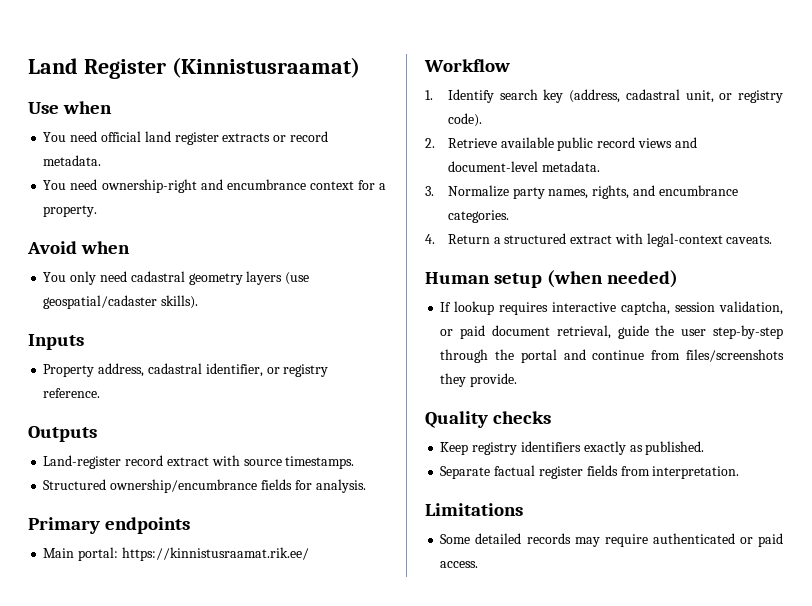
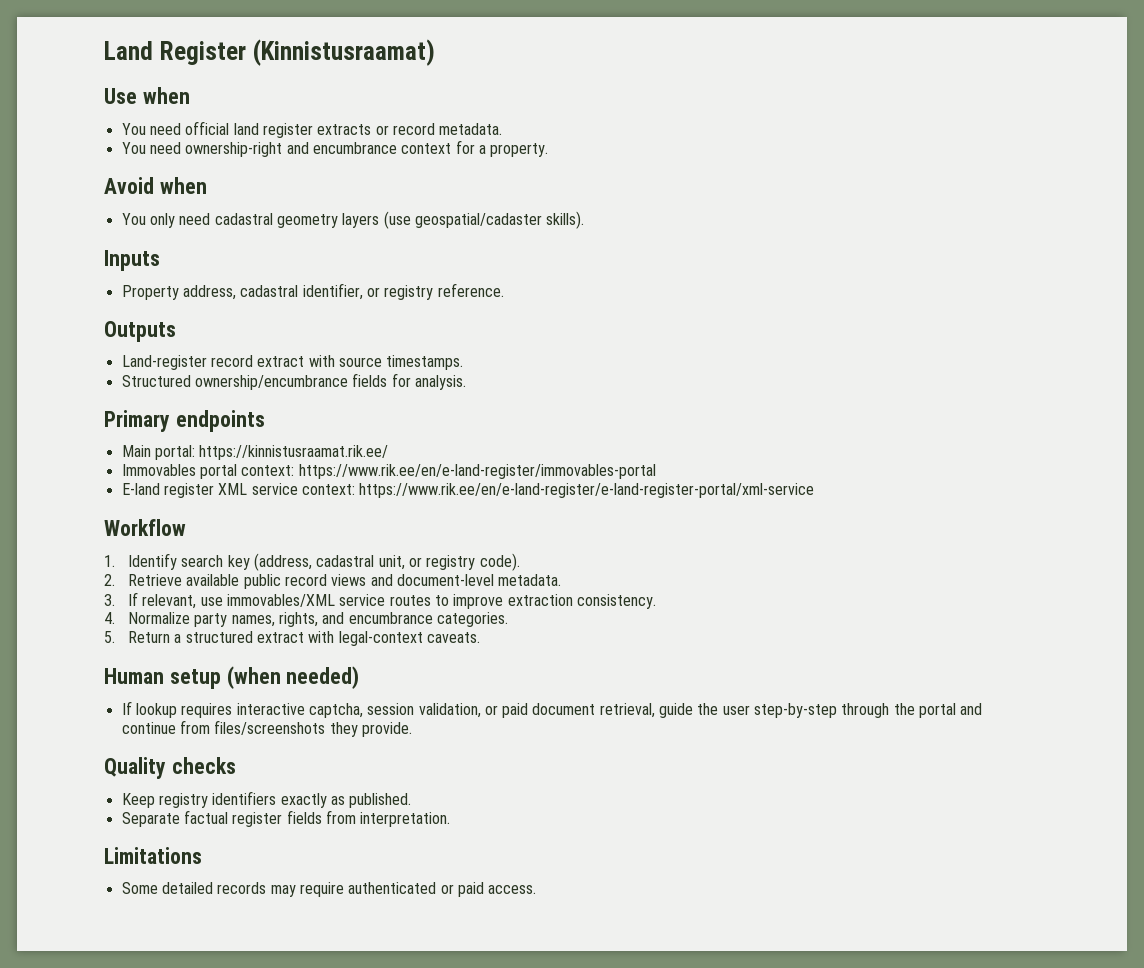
(309, 554) none -> [121,464,656,479] [121,483,815,498] // Immovables portal context: https://www.rik.ee/en/e-land-register/immovables-portal // E-land register XML service context: https://www.rik.ee/en/e-land-register/e-land-register-portal/xml-service
(434, 191) none -> [127,592,656,609] [104,612,115,624] If relevant, use immovables/XML service routes to improve extraction consistency. // 4.
[425,234,435,244] 4. -> [104,631,115,643] 5.

